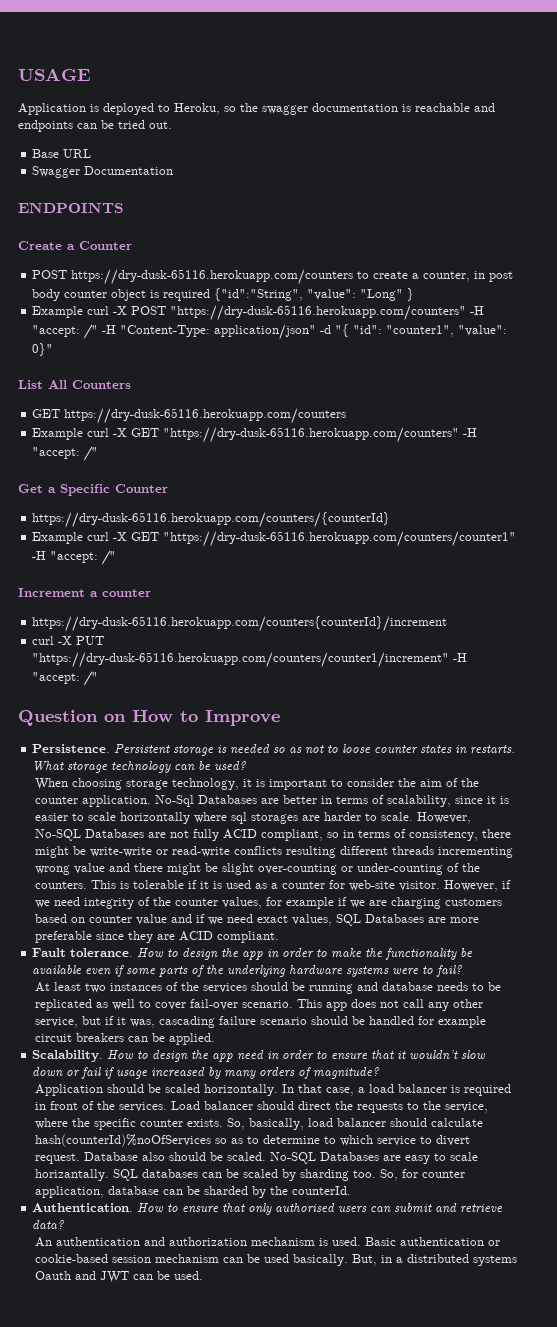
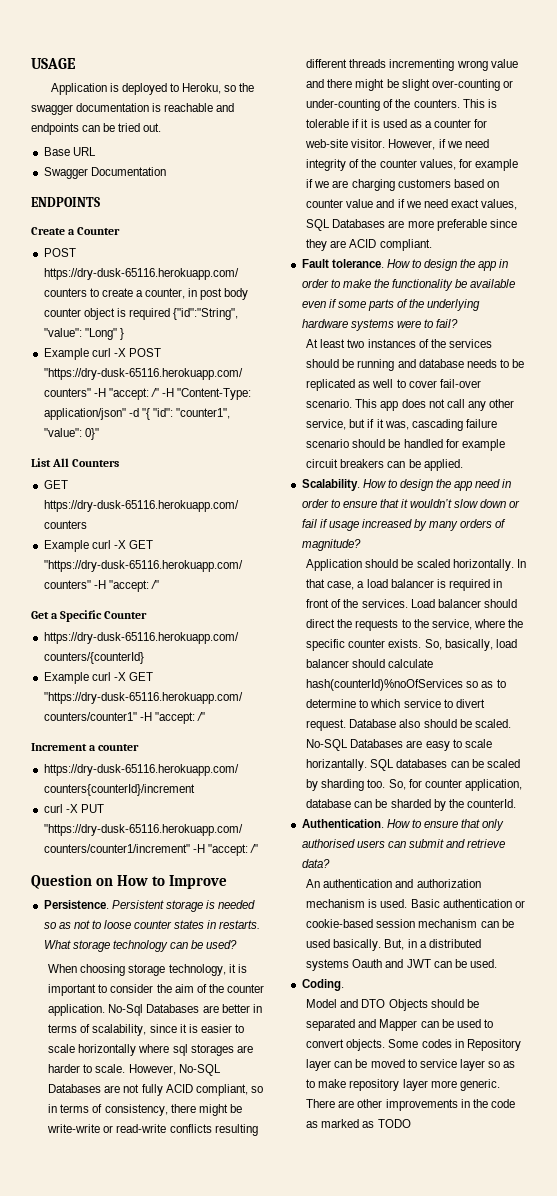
(204, 1275) none -> [301,979,344,991] [306,999,479,1011] [306,1019,493,1031] [306,1039,521,1051] [306,1059,516,1071] [306,1079,500,1091] [306,1099,515,1111] [306,1119,411,1128] // Coding. // Model and DTO Objects should be separated and Mapper can be used to convert objects. Some codes in Repository layer can be moved to service layer so as to make repository layer more generic. There are other improvements in the code as marked as TODO

